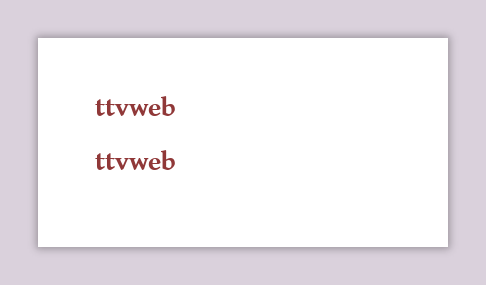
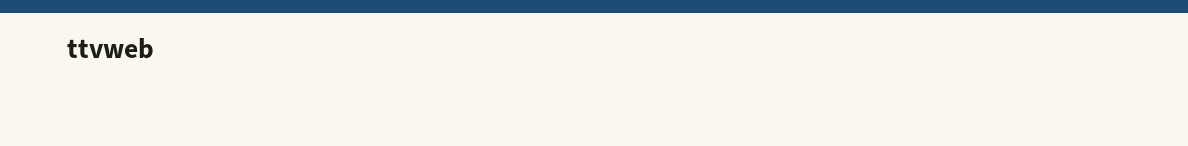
[95,96,176,116] [95,150,176,170] ttvweb // ttvweb -> [67,38,154,59] ttvweb

